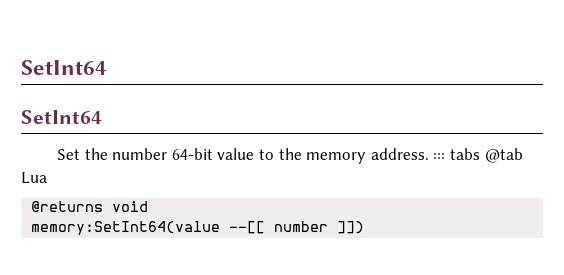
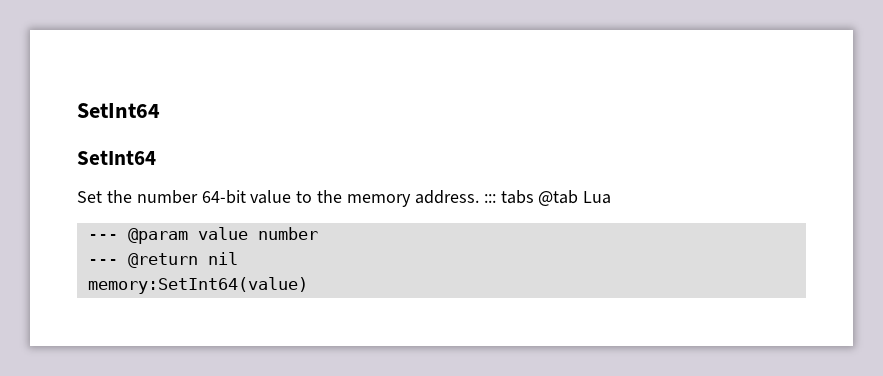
[31,201,149,212] [31,221,365,235] @returns void // memory:SetInt64(value --[[ number ]]) -> [87,227,318,244] [87,252,238,268] [87,277,308,294] --- @param value number // --- @return nil // memory:SetInt64(value)

